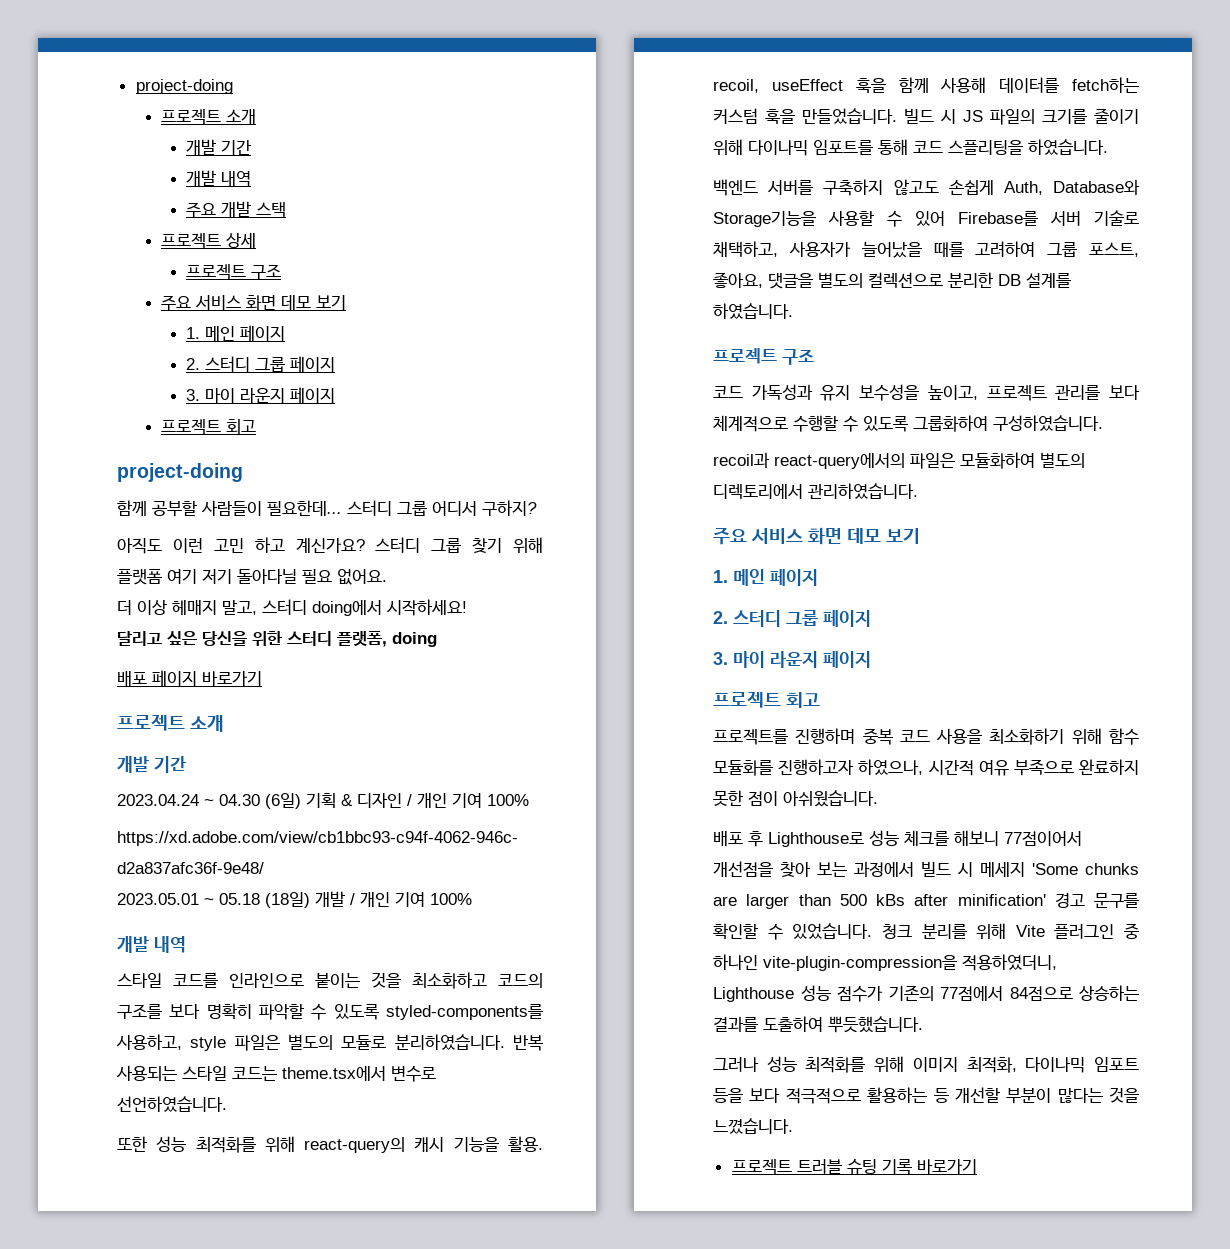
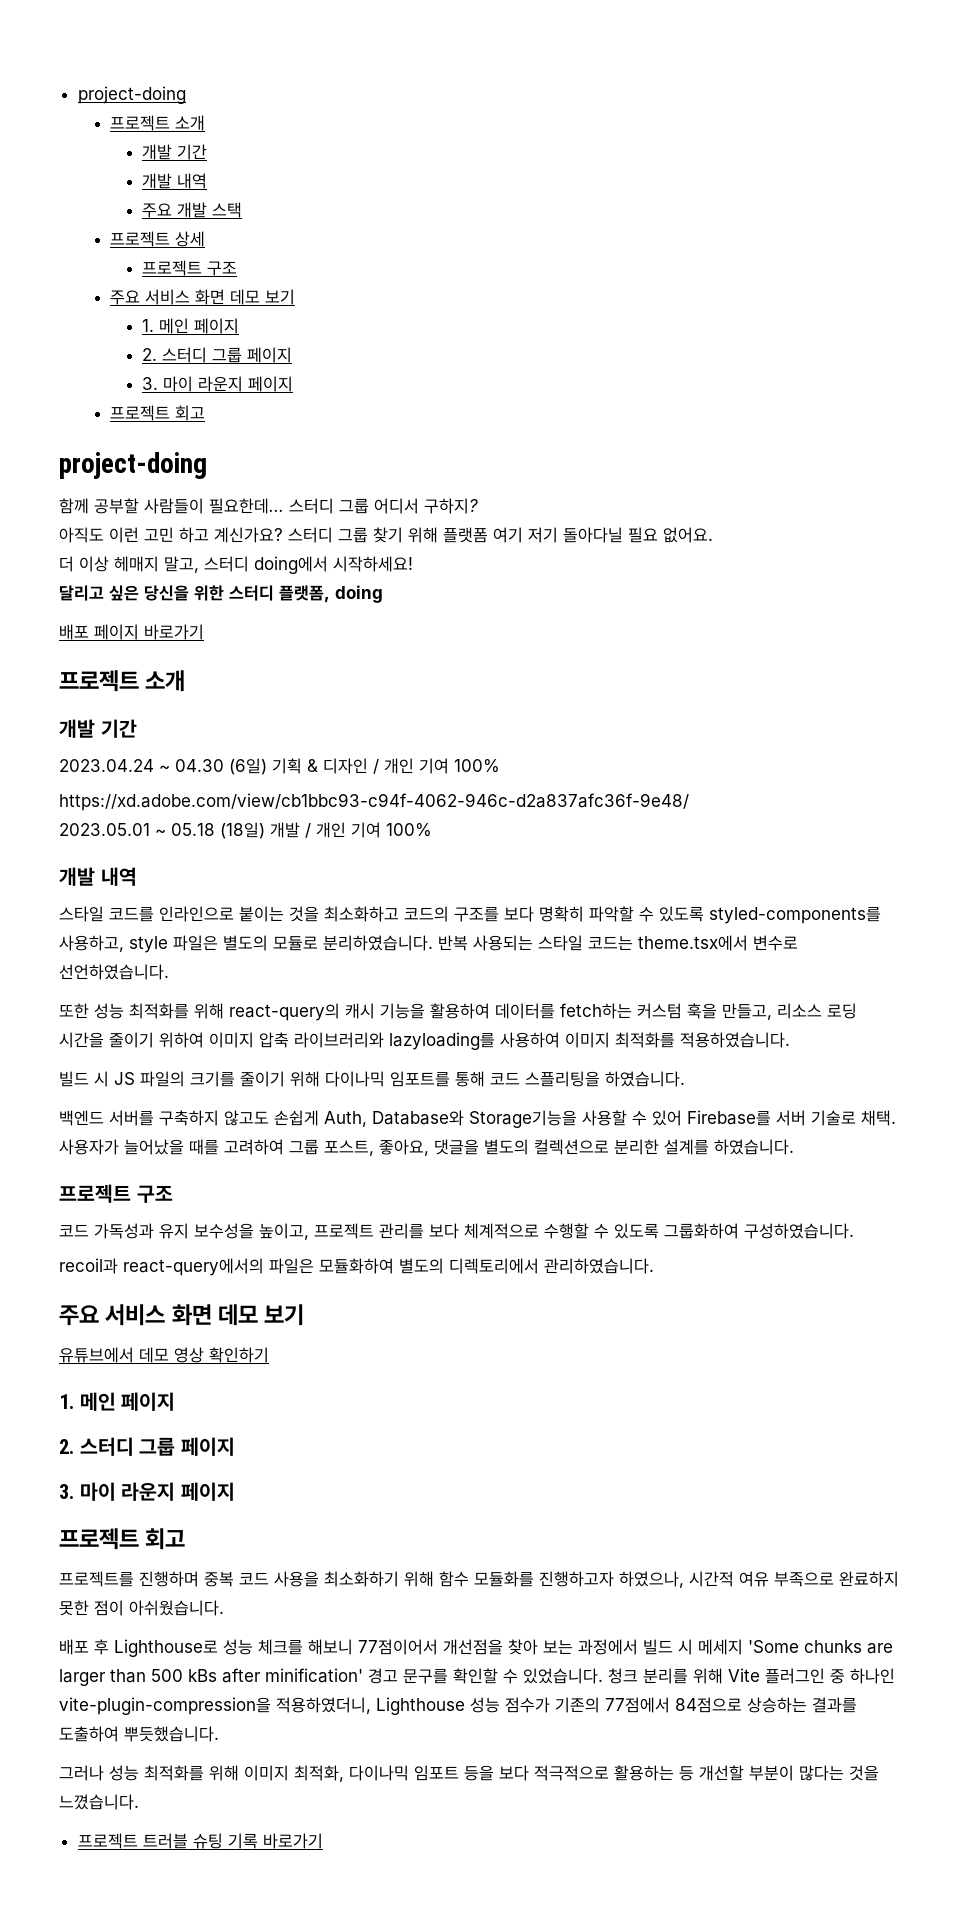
[507,1136,543,1152] [713,77,1139,93] [713,108,897,124] 활용. recoil, useEffect 훅을 함께 사용해 데이터를 fetch하는 커스텀 훅을 만들었습니다. -> [430,1003,857,1020] [59,1032,790,1050] 활용하여 데이터를 fetch하는 커스텀 훅을 만들고, 리소스 로딩 시간을 줄이기 위하여 이미지 압축 라이브러리와 lazyloading를 사용하여 이미지 최적화를 적용하였습니다. //
[713,241,778,257] 채택하고, -> [861,1110,896,1126] 채택.
[998,274,1021,286] DB -> (659, 1147) none
(920, 536) none -> [59,1347,269,1363] // 유튜브에서 데모 영상 확인하기

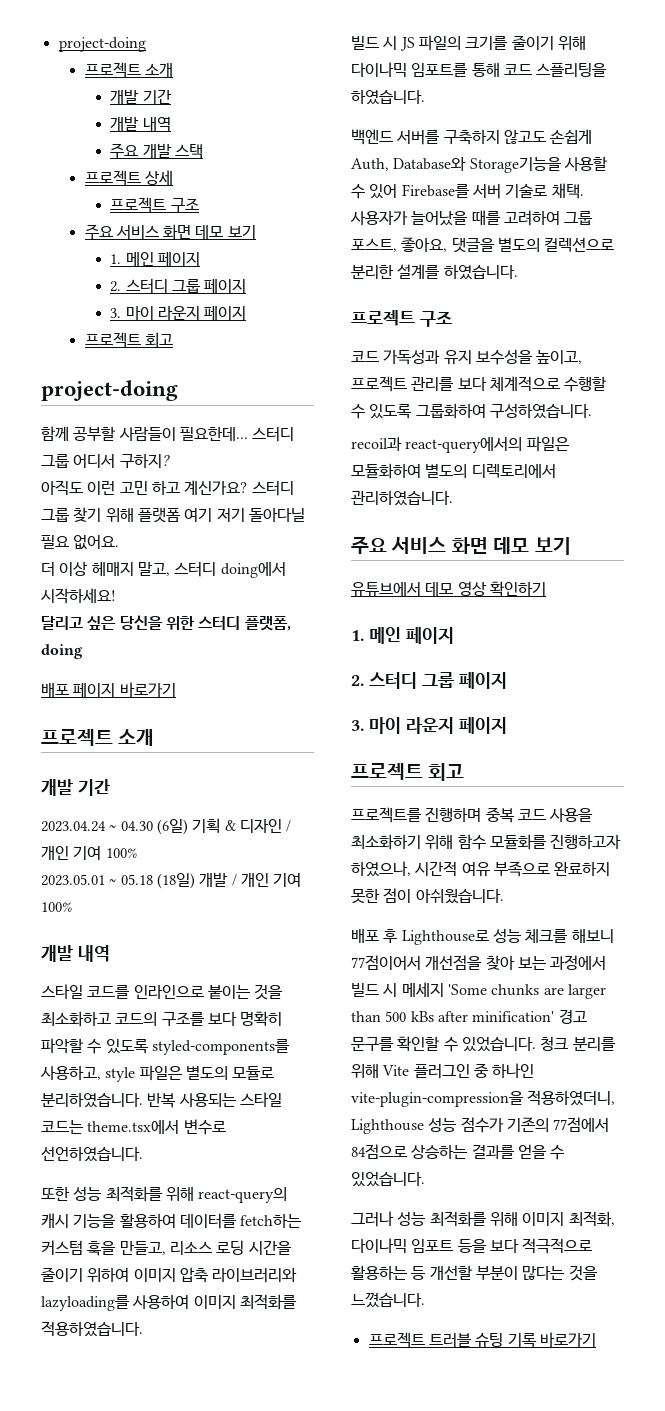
[59,793,689,811] // https://xd.adobe.com/view/cb1bbc93-c94f-4062-946c-d2a837afc36f-9e48/ -> (137, 853) none
[59,1726,219,1742] 도출하여 뿌듯했습니다. -> [517,1144,565,1160] [351,1171,425,1187] 얻을 수 있었습니다.

